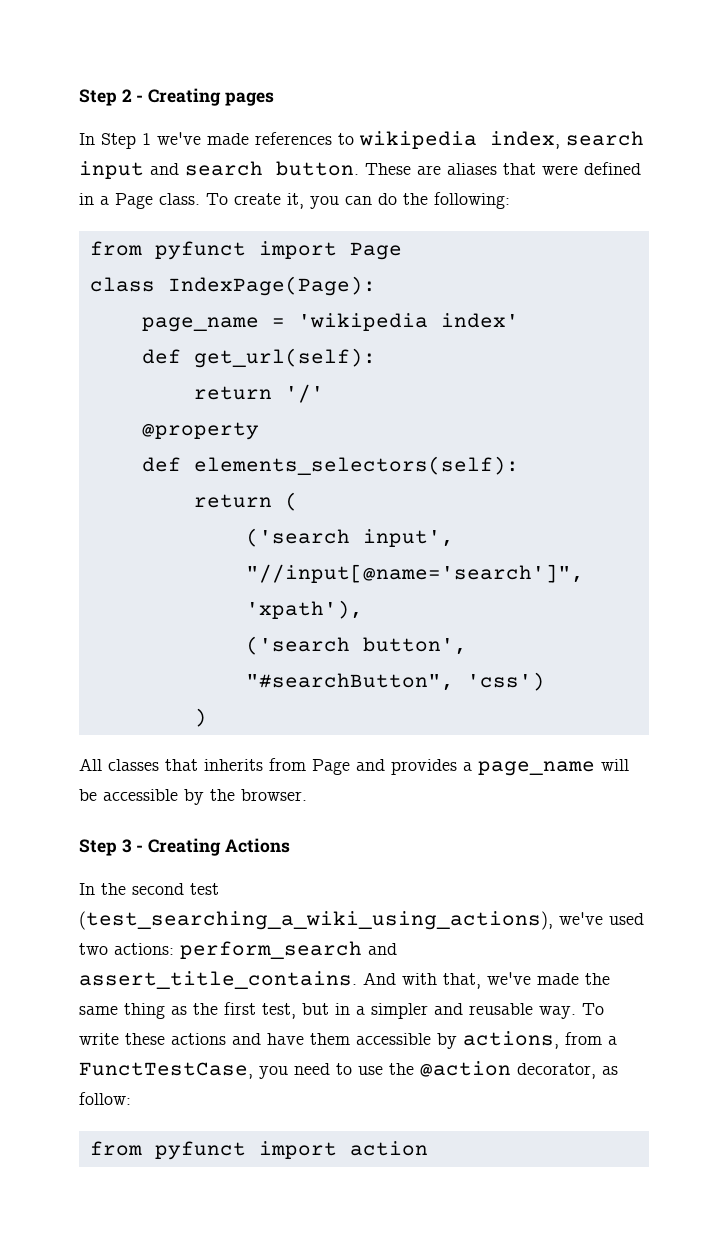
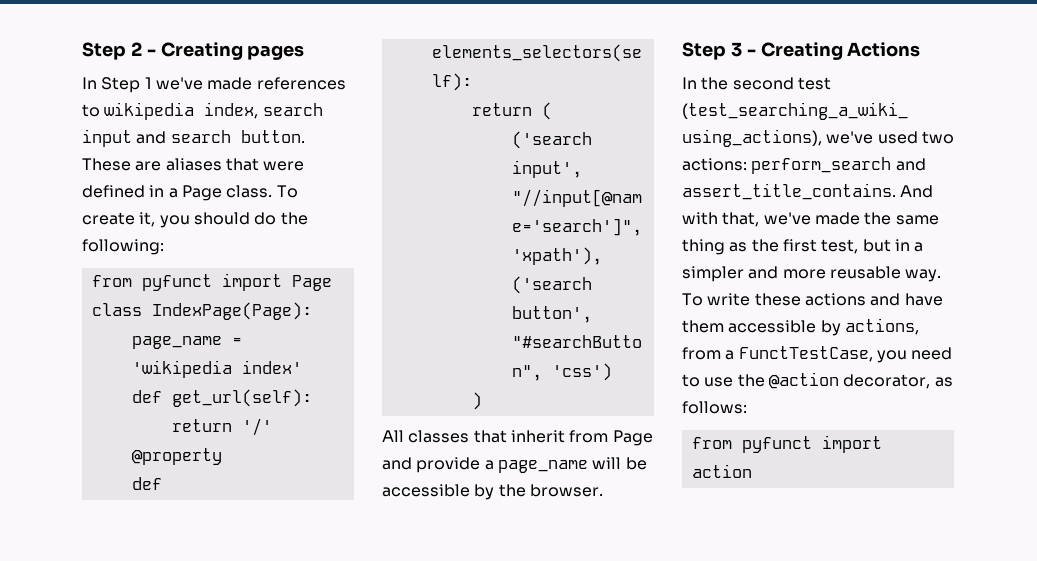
[345,196,372,205] can -> [193,212,250,225] should
[204,759,263,771] inherits -> [510,430,565,443] inherit
[391,759,457,775] provides -> [416,457,481,473] provide
(463, 1009) none -> [782,269,826,279] more
[79,1092,131,1105] follow: -> [682,401,747,414] follows:

